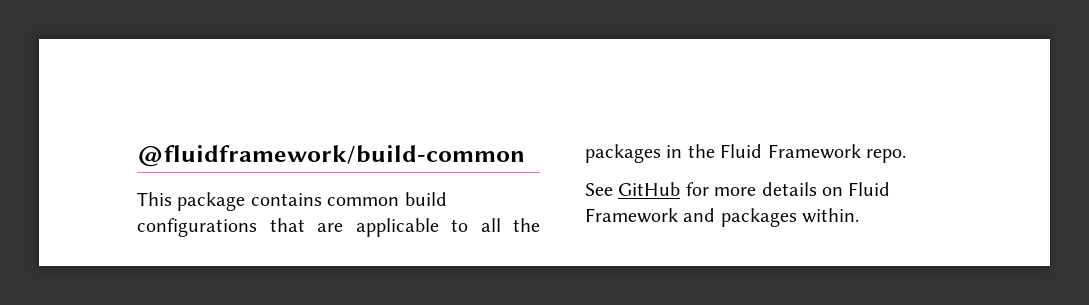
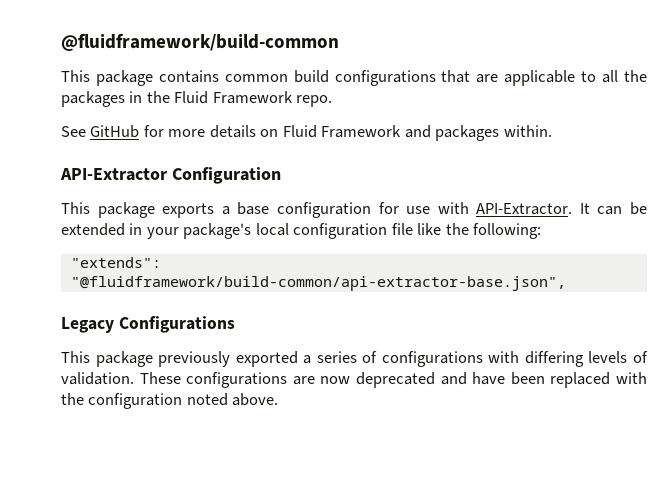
(860, 215) none -> [60,167,281,184] [61,202,647,218] [61,223,542,239] [70,257,161,268] [70,276,566,291] [61,316,235,333] [61,351,648,367] [61,372,648,388] [61,393,279,409] // API-Extractor Configuration // This package exports a base configuration for use with API-Extractor. It can be extended in your package's local configuration file like the following: // "extends": "@fluidframework/build-common/api-extractor-base.json", // Legacy Configurations // This package previously exported a series of configurations with differing levels of validation. These configurations are now deprecated and have been replaced with the configuration noted above.

